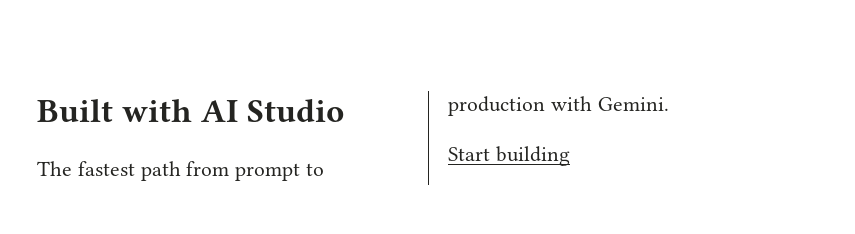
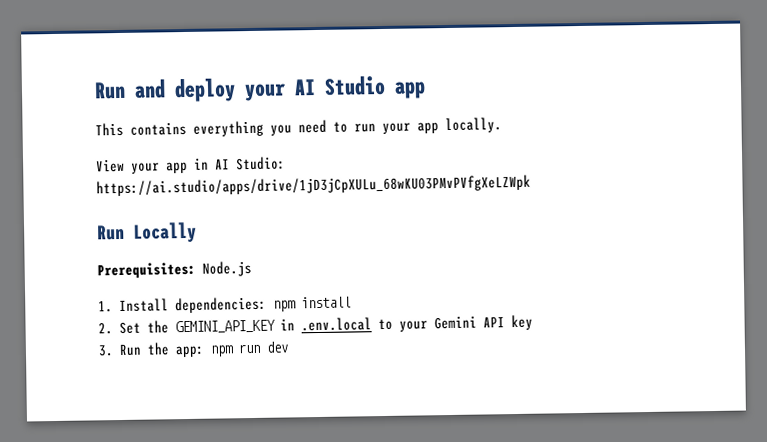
[37,99,345,122] [37,161,325,181] [448,96,669,116] [448,146,570,166] Built with AI Studio // The fastest path from prompt to production with Gemini. // Start building -> [94,75,426,103] [95,117,502,137] [96,156,286,174] [96,174,531,197] [97,221,197,243] [97,261,252,279] [98,296,352,314] [98,314,534,335] [98,341,289,358] Run and deploy your AI Studio app // This contains everything you need to run your app locally. // View your app in AI Studio: https://ai.studio/apps/drive/1jD3jCpXULu_68wKU03PMvPVfgXeLZWpk // Run Locally // Prerequisites: Node.js // 1. Install dependencies: npm install // 2. Set the GEMINI_API_KEY in .env.local to your Gemini API key // 3. Run the app: npm run dev

